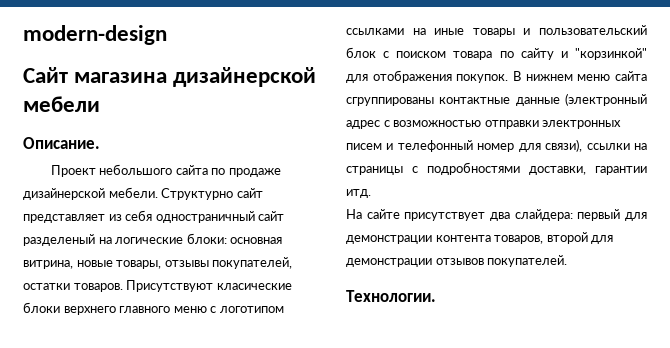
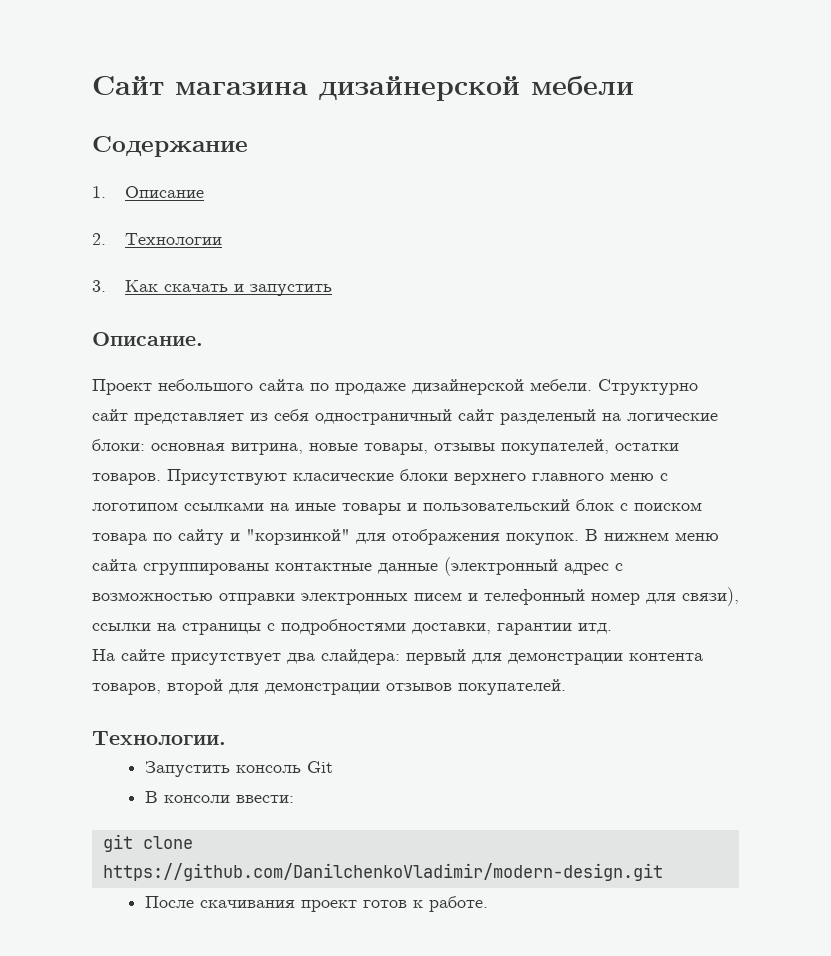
[23,25,167,45] modern-design // -> (92, 85) none
(100, 104) none -> [92,136,248,157] [92,186,205,198] [92,233,223,245] [92,280,333,296] // Содержание // 1. Описание // 2. Технологии // 3. Как скачать и запустить
(436, 296) none -> [144,761,333,777] [144,791,294,803] [102,834,193,852] [102,863,663,881] [144,896,488,912] // Запустить консоль Git // В консоли ввести: // git clone https://github.com/DanilchenkoVladimir/modern-design.git // После скачивания проект готов к работе.

